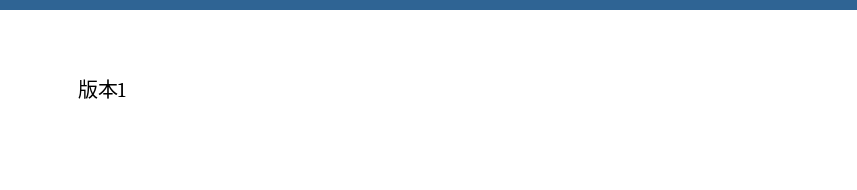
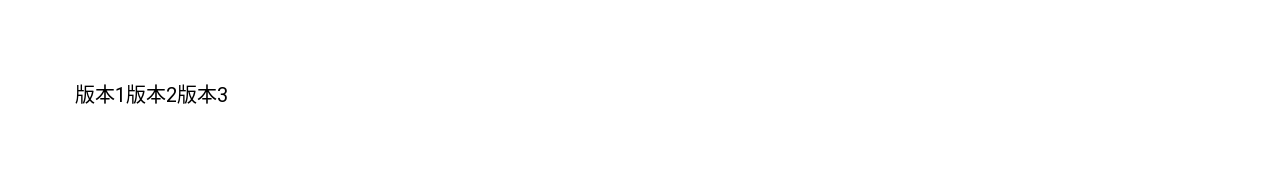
(126, 89) none -> [126,84,228,104] 版本2版本3

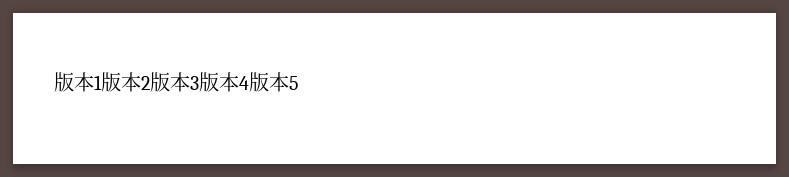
(228, 94) none -> [199,72,299,92] 版本4版本5

